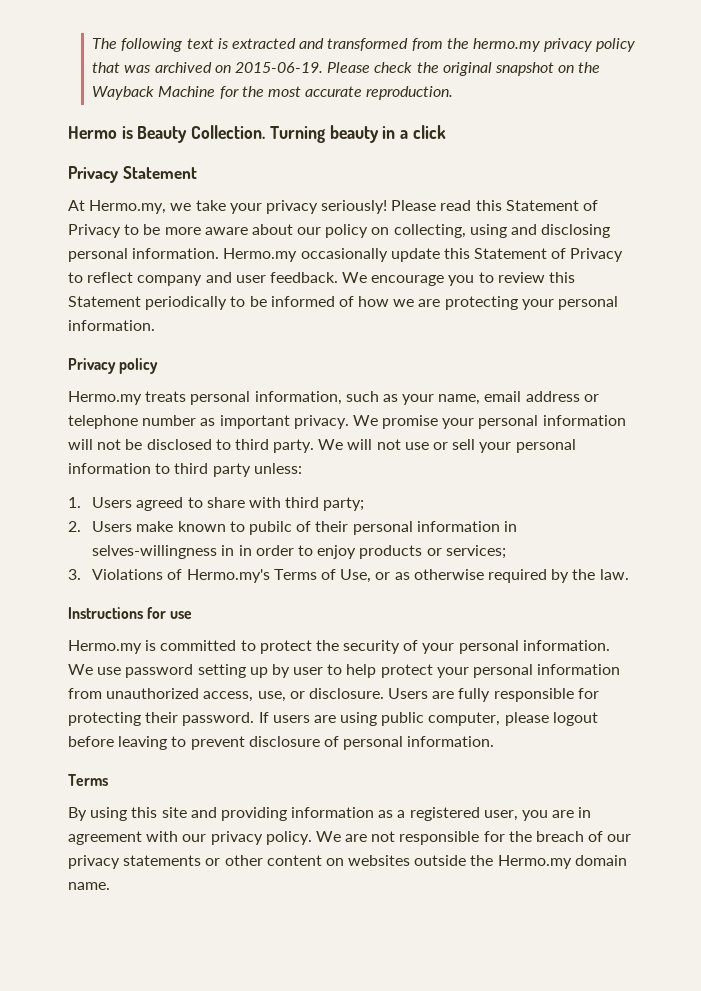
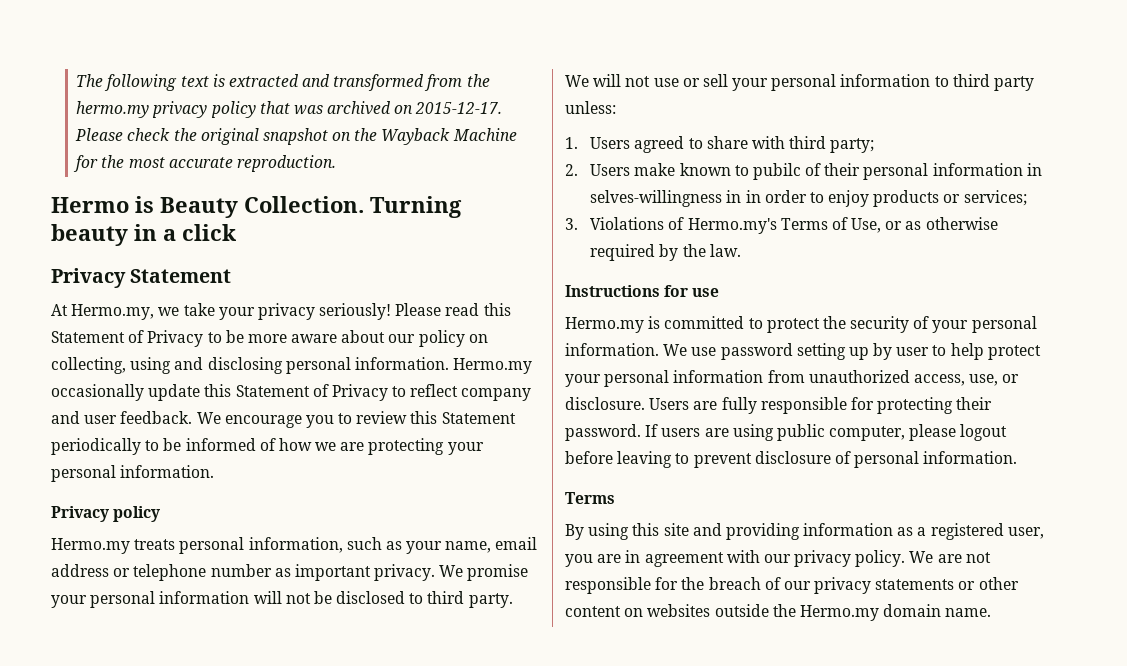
[235,62,324,73] 2015-06-19. -> [415,102,503,114] 2015-12-17.

